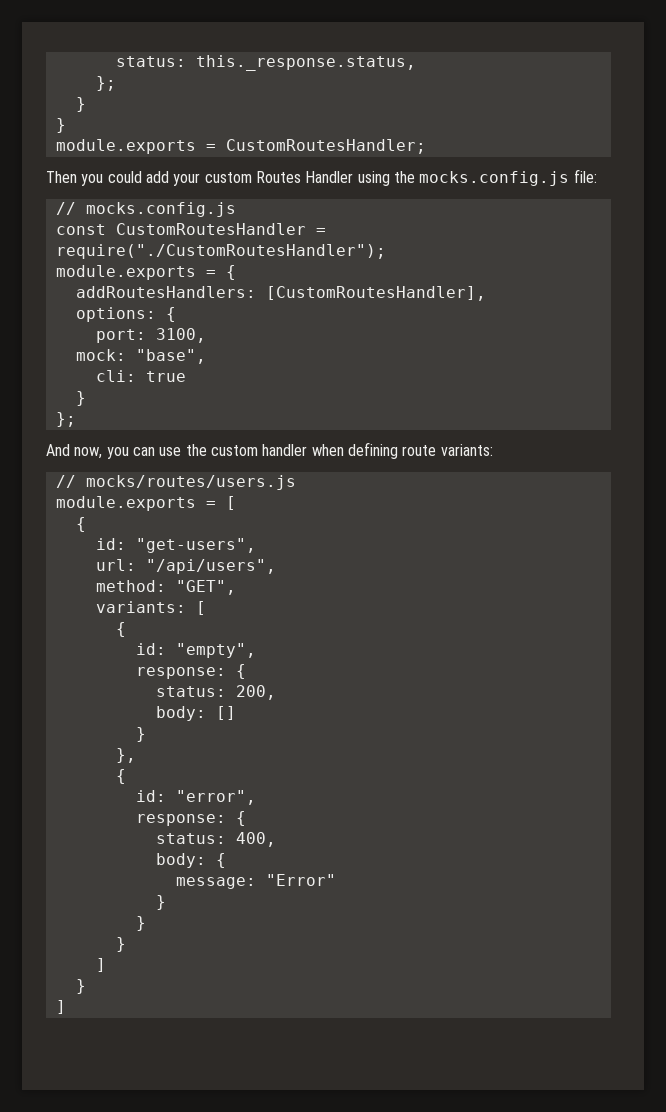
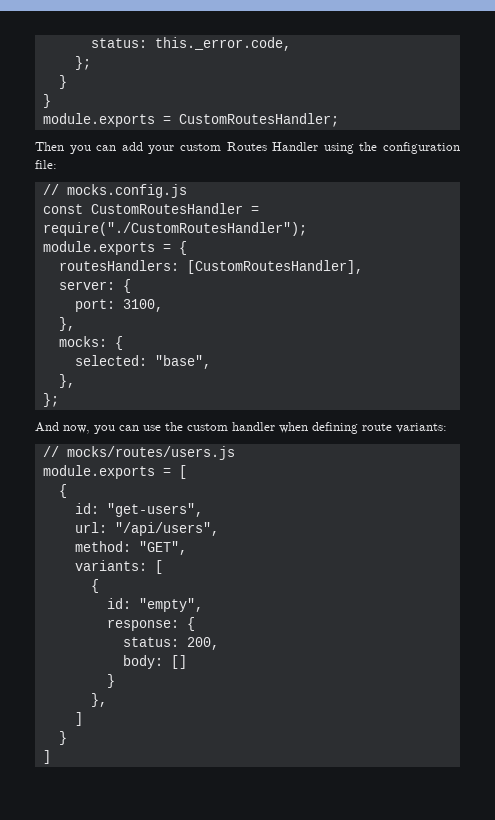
[115,55,416,71] status: this._response.status, -> [90,37,291,51] status: this._error.code,
[107,171,142,183] could -> [96,145,117,151] can
[419,171,570,186] mocks.config.js -> [383,142,460,154] configuration
[75,286,256,298] addRoutesHandlers: -> [58,260,179,271] routesHandlers:
[75,307,156,322] options: -> [58,281,115,290] server:
[75,349,206,364] [95,370,186,382] [75,391,86,406] mock: "base", // cli: true // } -> [58,317,75,331] [58,336,123,350] [74,355,211,369] [58,374,75,388] }, // mocks: { // selected: "base", // },
[115,769,126,784] [135,790,256,805] [135,811,246,826] [155,832,276,847] [155,853,226,868] [175,874,336,889] [155,895,166,910] [135,916,146,931] [115,937,126,952] // { // id: "error", // response: { // status: 400, // body: { // message: "Error" // } // } // } -> (107, 700) none

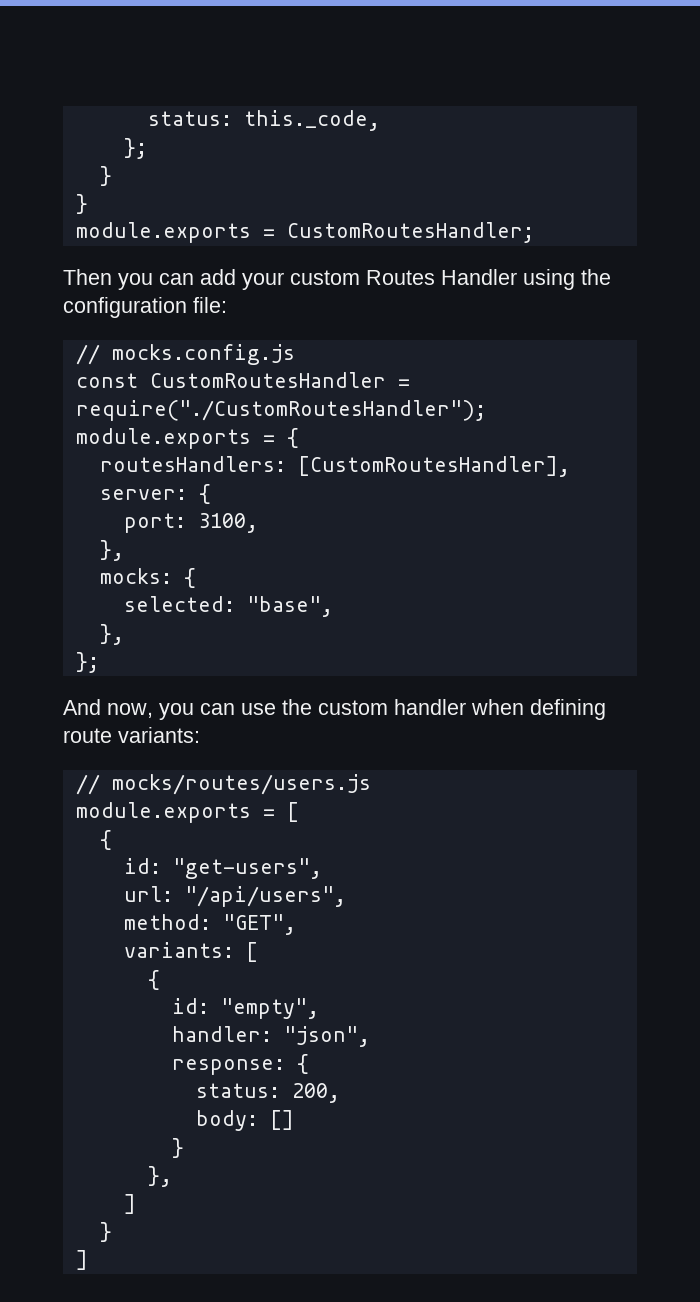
[90,37,291,51] status: this._error.code, -> [147,110,380,131] status: this._code,
(203, 605) none -> [171,1026,370,1047] // handler: "json",

